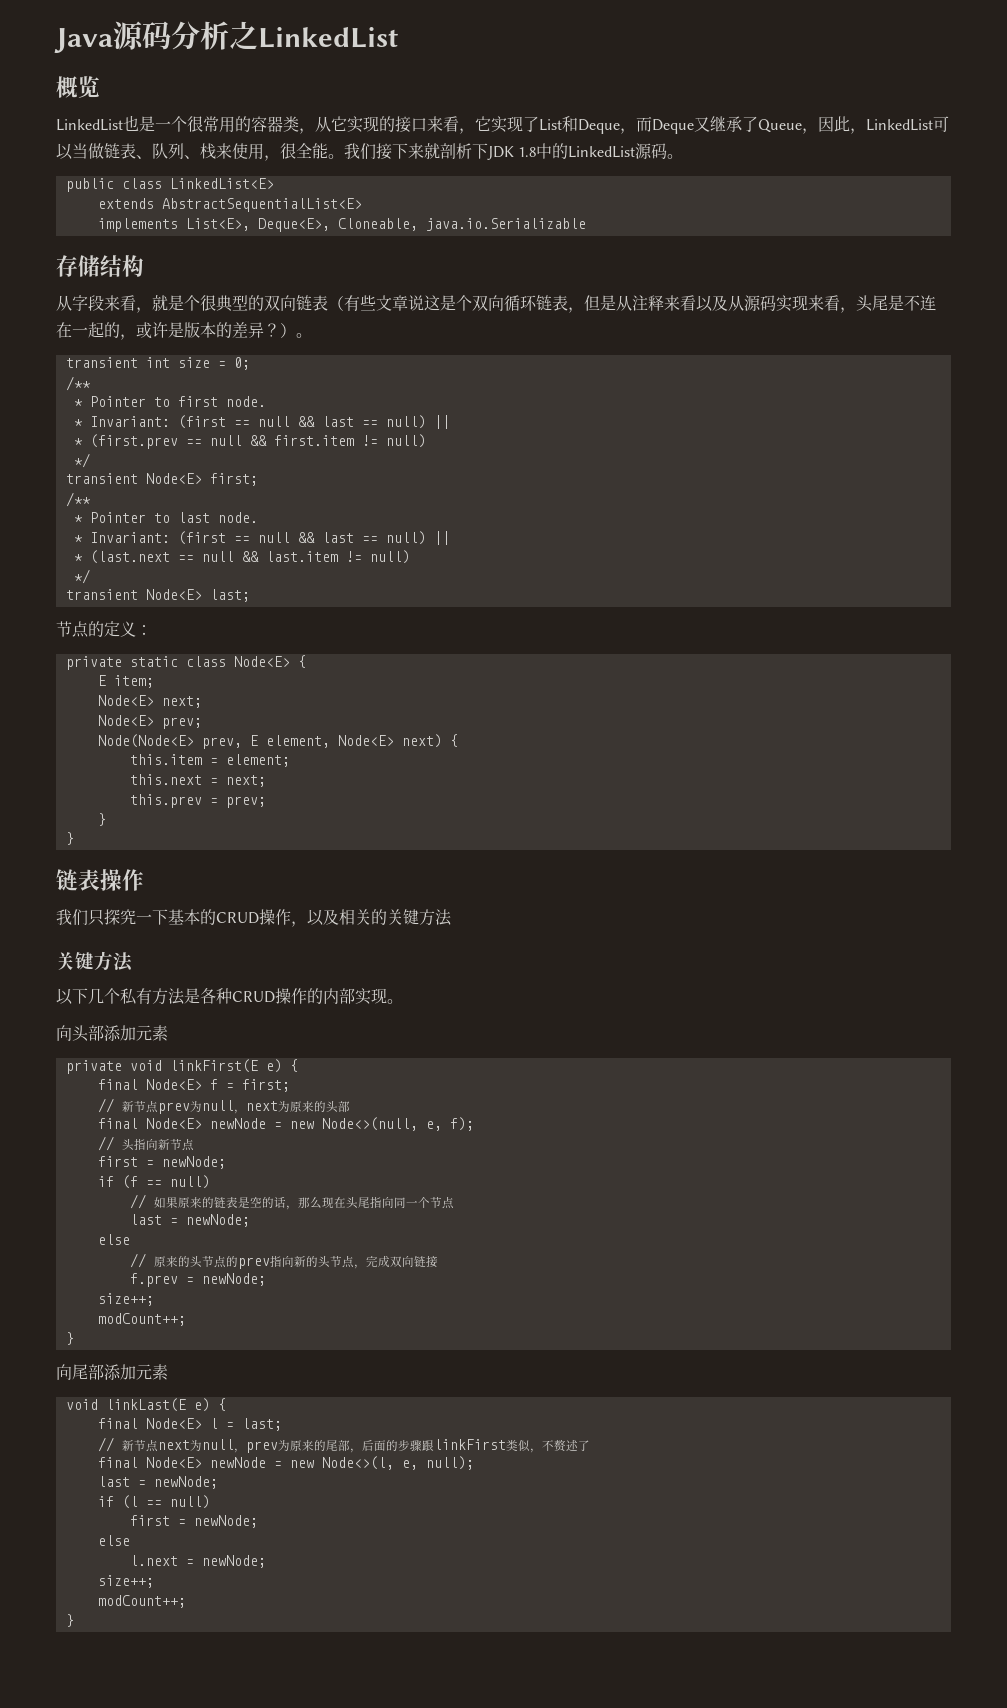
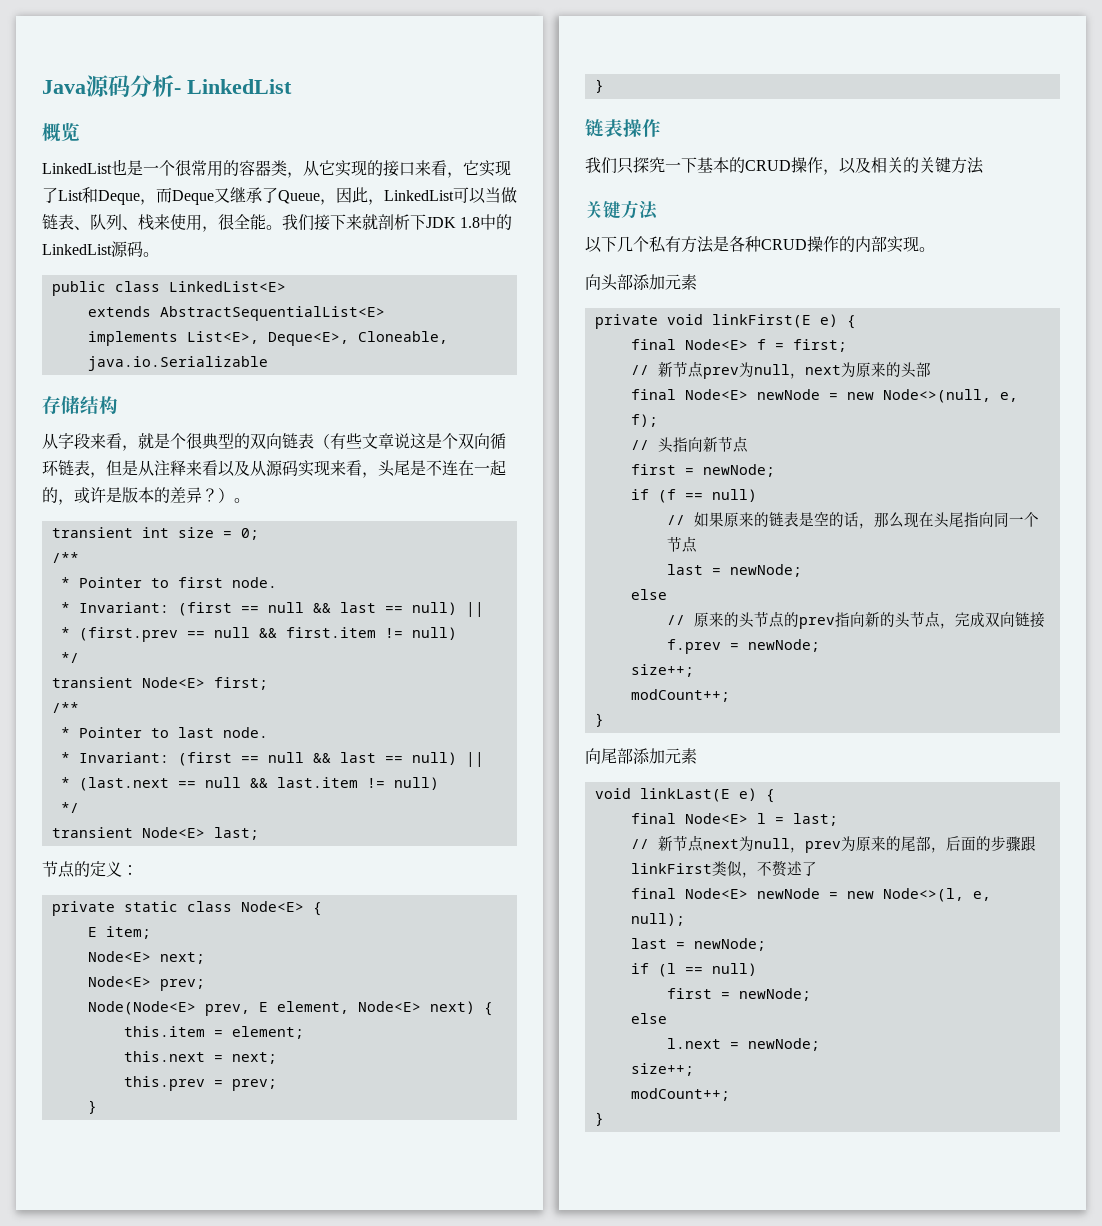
[229,21,258,49] 之 -> [174,88,181,94] -

